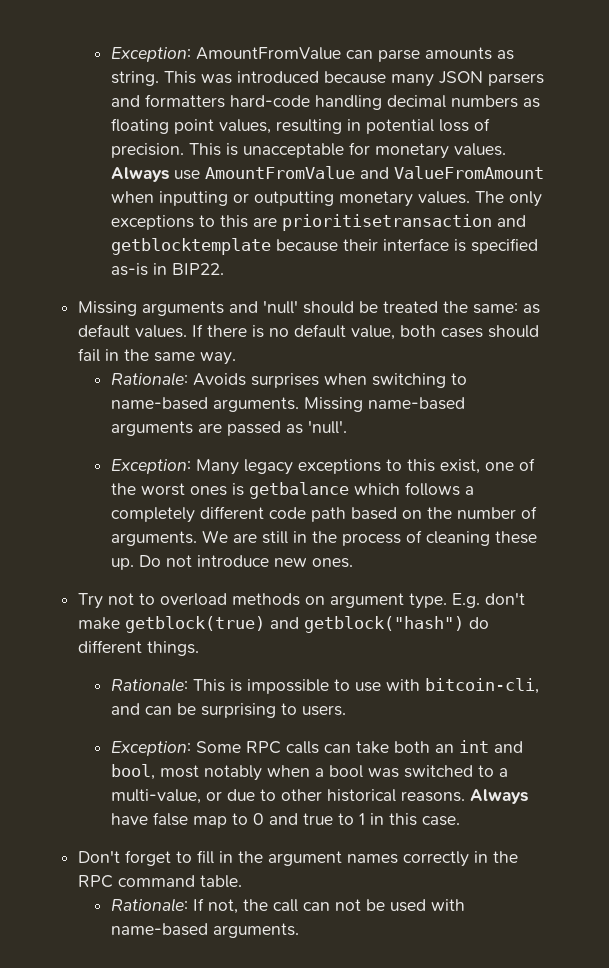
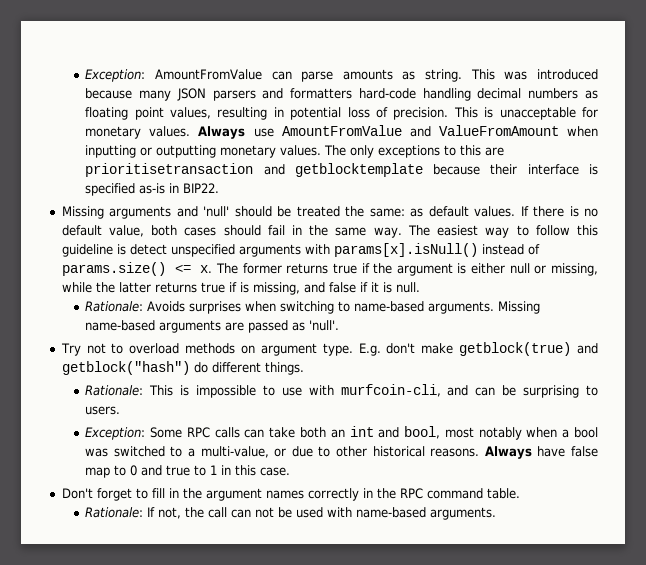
(237, 358) none -> [407,225,598,238] [61,243,540,257] [61,262,598,276] [61,282,420,295] The easiest way to follow this guideline is detect unspecified arguments with params[x].isNull() instead of params.size() <= x. The former returns true if the argument is either null or missing, while the latter returns true if is missing, and false if it is null.
[110,458,535,475] [110,482,474,499] [110,506,537,523] [110,530,537,546] [110,555,353,570] // Exception: Many legacy exceptions to this exist, one of the worst ones is getbalance which follows a completely different code path based on the number of arguments. We are still in the process of cleaning these up. Do not introduce new ones. -> (340, 325) none
[424,678,539,694] bitcoin-cli, -> [340,384,441,397] murfcoin-cli,

